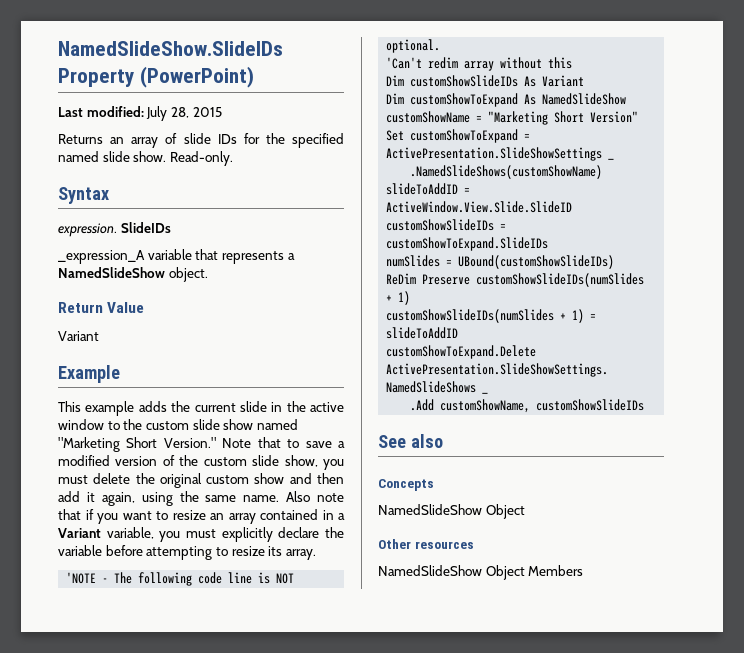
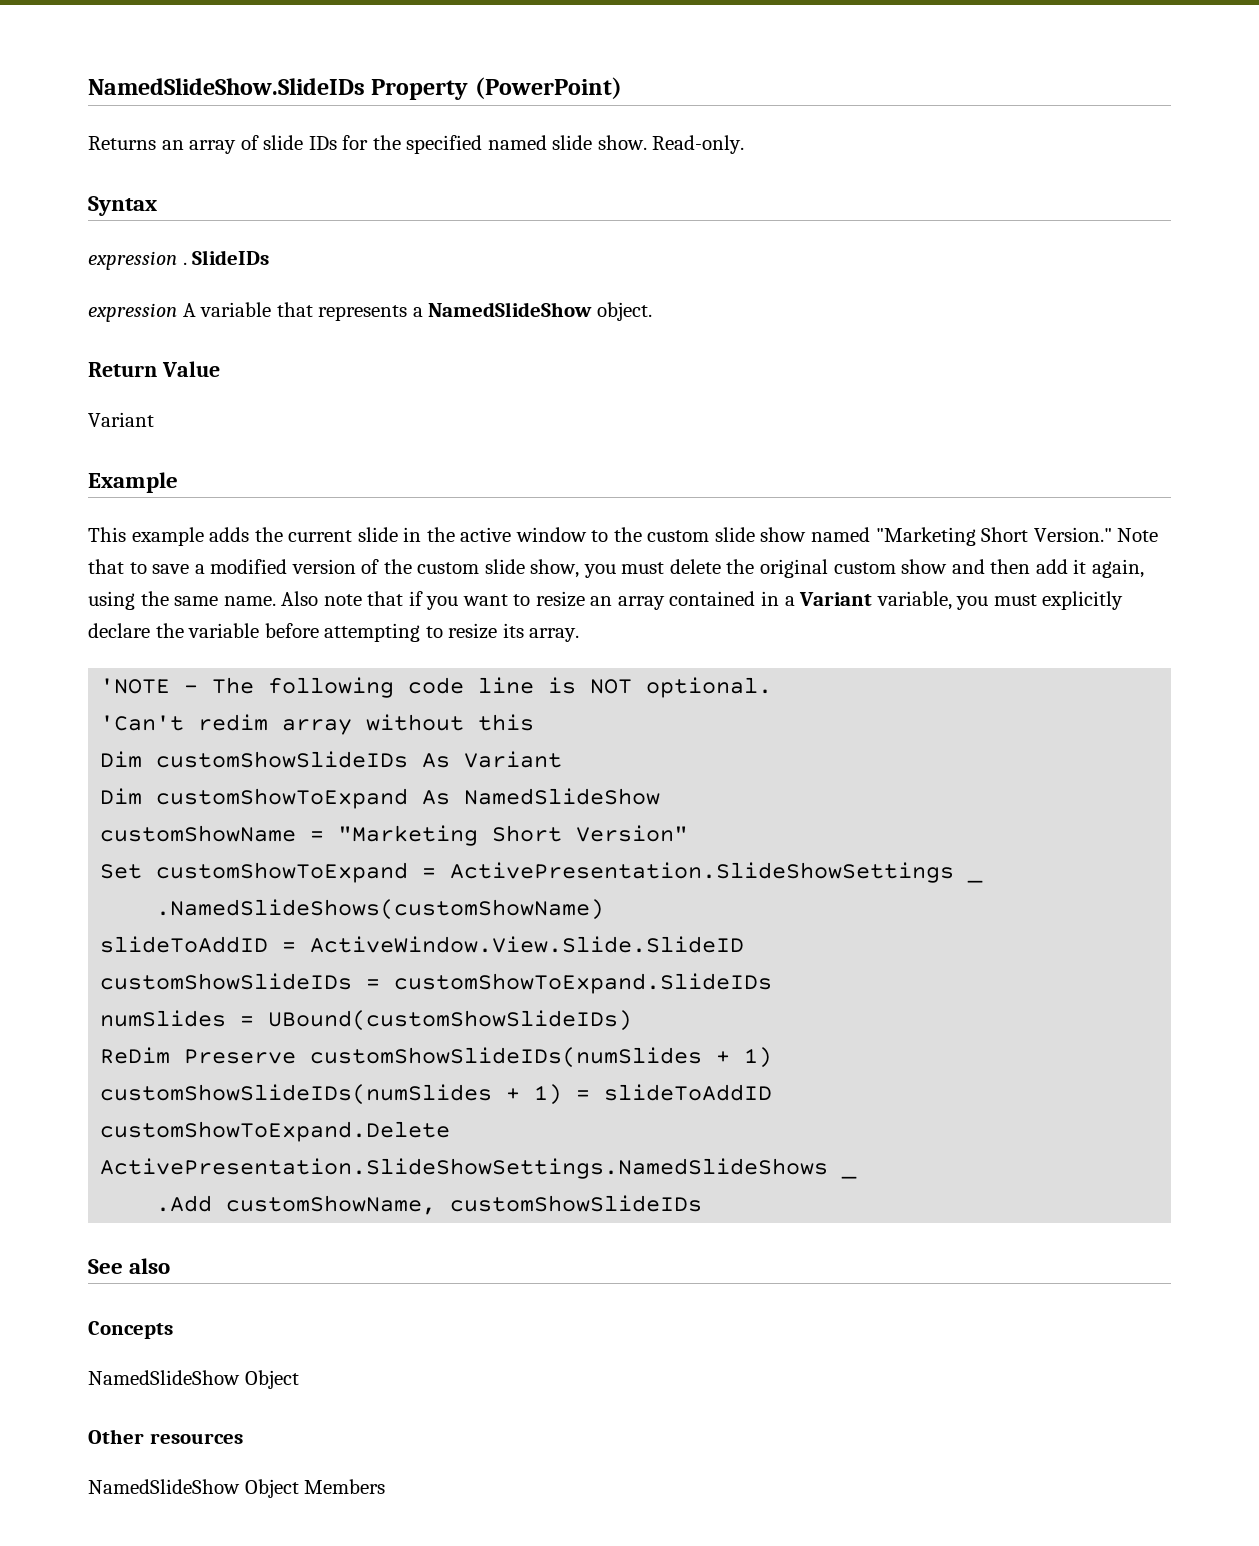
[58,106,222,121] // Last modified: July 28, 2015 -> (622, 88) none
[58,223,117,237] expression. -> [88,251,187,270] expression .
[58,250,145,264] _expression_A -> [88,303,196,322] expression A

